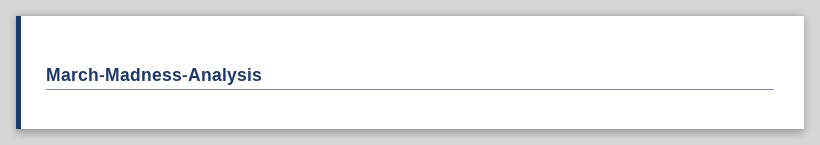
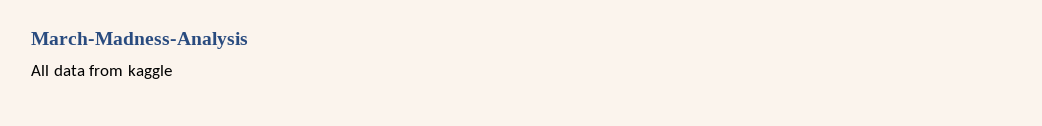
(262, 76) none -> [31,65,172,79] // All data from kaggle

